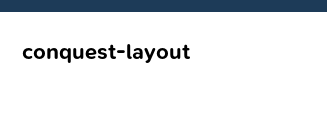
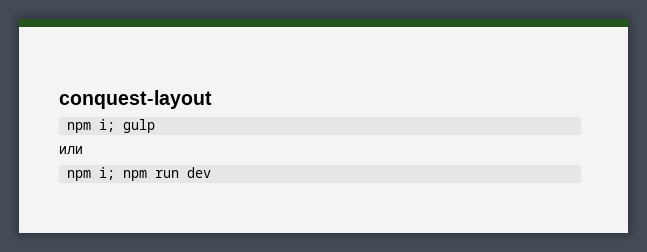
(191, 53) none -> [67,119,156,133] [59,146,83,154] [67,167,212,181] // npm i; gulp // или // npm i; npm run dev

